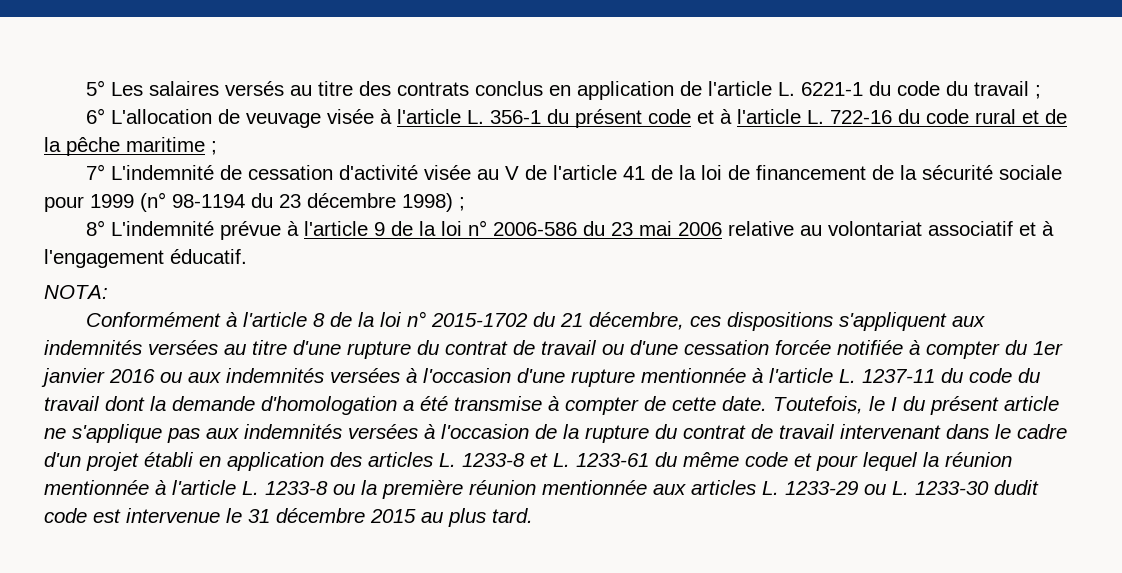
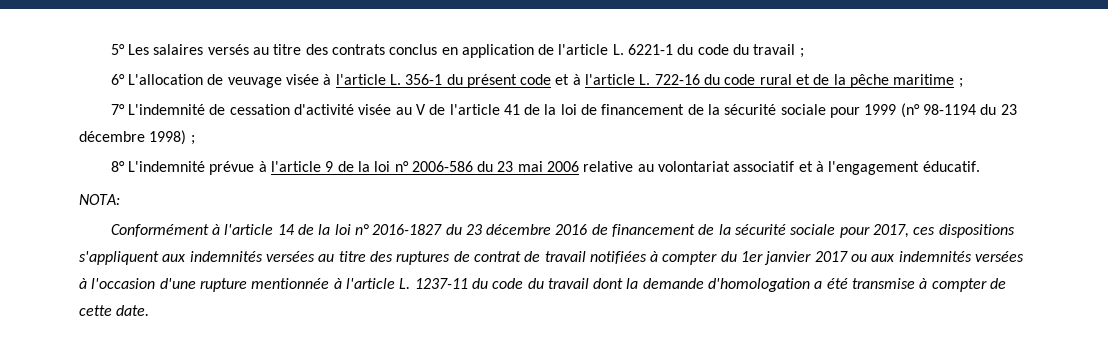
[313,311,685,330] 8 de la loi n° 2015-1702 du 21 décembre, -> [277,224,910,238] 14 de la loi n° 2016-1827 du 23 décembre 2016 de financement de la sécurité sociale pour 2017,
[293,340,903,359] d'une rupture du contrat de travail ou d'une cessation forcée notifiée -> [369,251,647,265] des ruptures de contrat de travail notifiées
[109,369,155,383] 2016 -> [814,251,848,262] 2017
[773,396,1059,415] [44,424,1067,443] [44,452,1012,471] [44,480,1039,499] [44,508,533,527] Toutefois, le I du présent article ne s'applique pas aux indemnités versées à l'occasion de la rupture du contrat de travail intervenant dans le cadre d'un projet établi en application des articles L. 1233-8 et L. 1233-61 du même code et pour lequel la réunion mentionnée à l'article L. 1233-8 ou la première réunion mentionnée aux articles L. 1233-29 ou L. 1233-30 dudit code est intervenue le 31 décembre 2015 au plus tard. -> (150, 310) none

